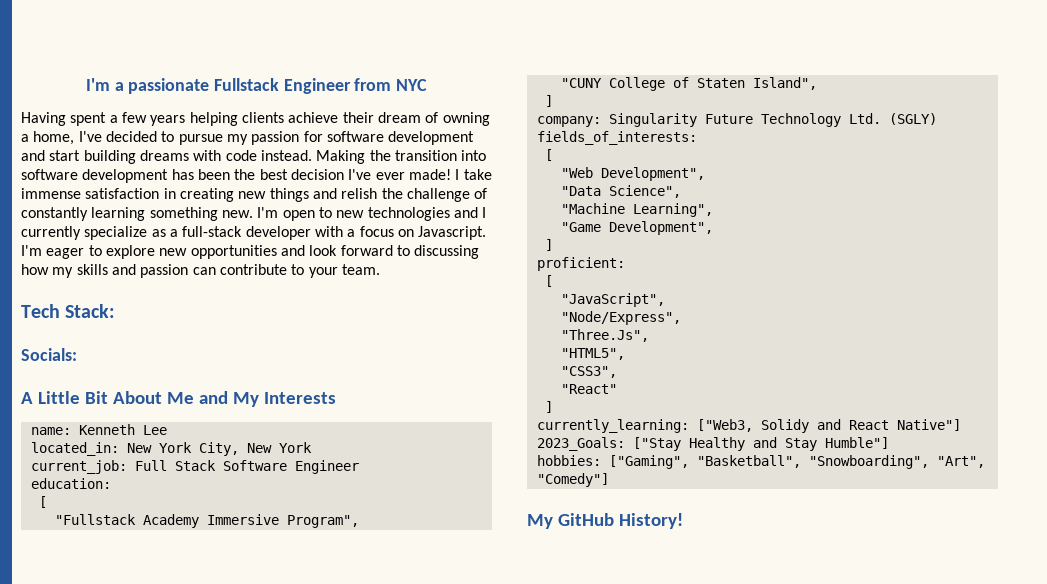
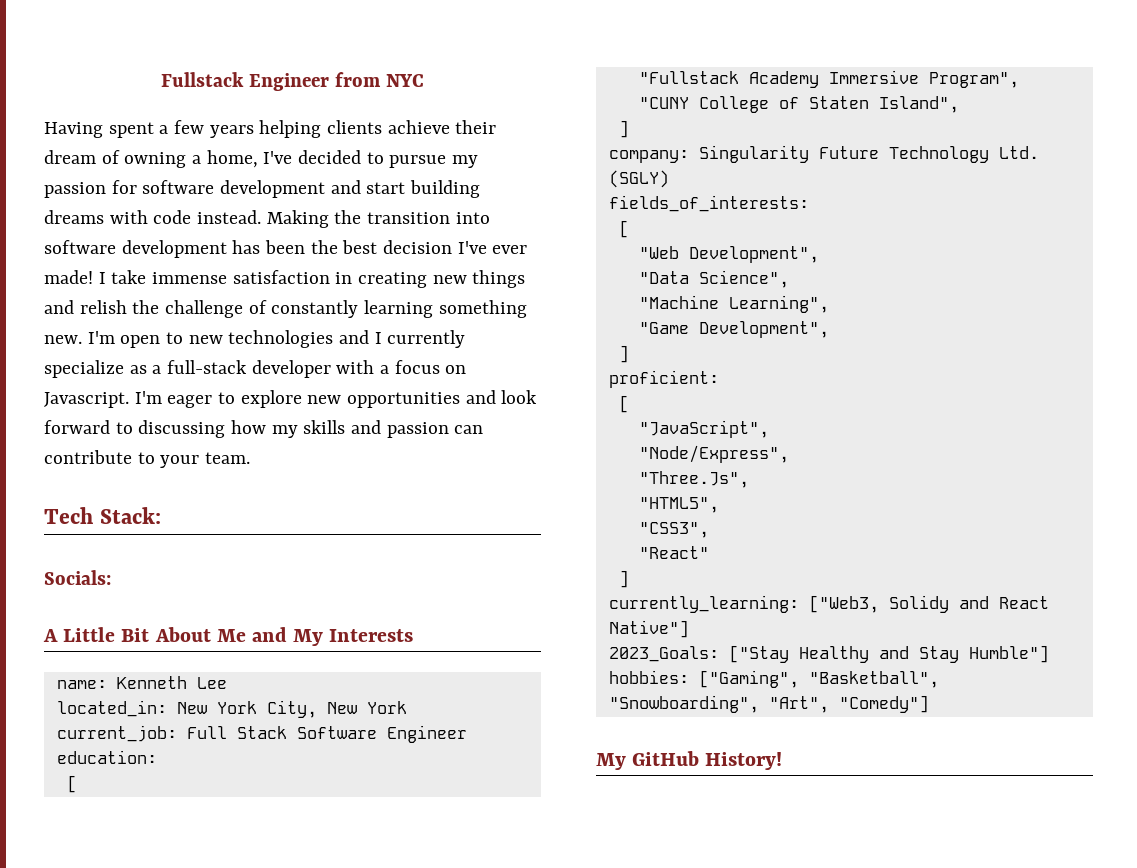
[85,78,210,94] I'm a passionate -> (161, 79) none

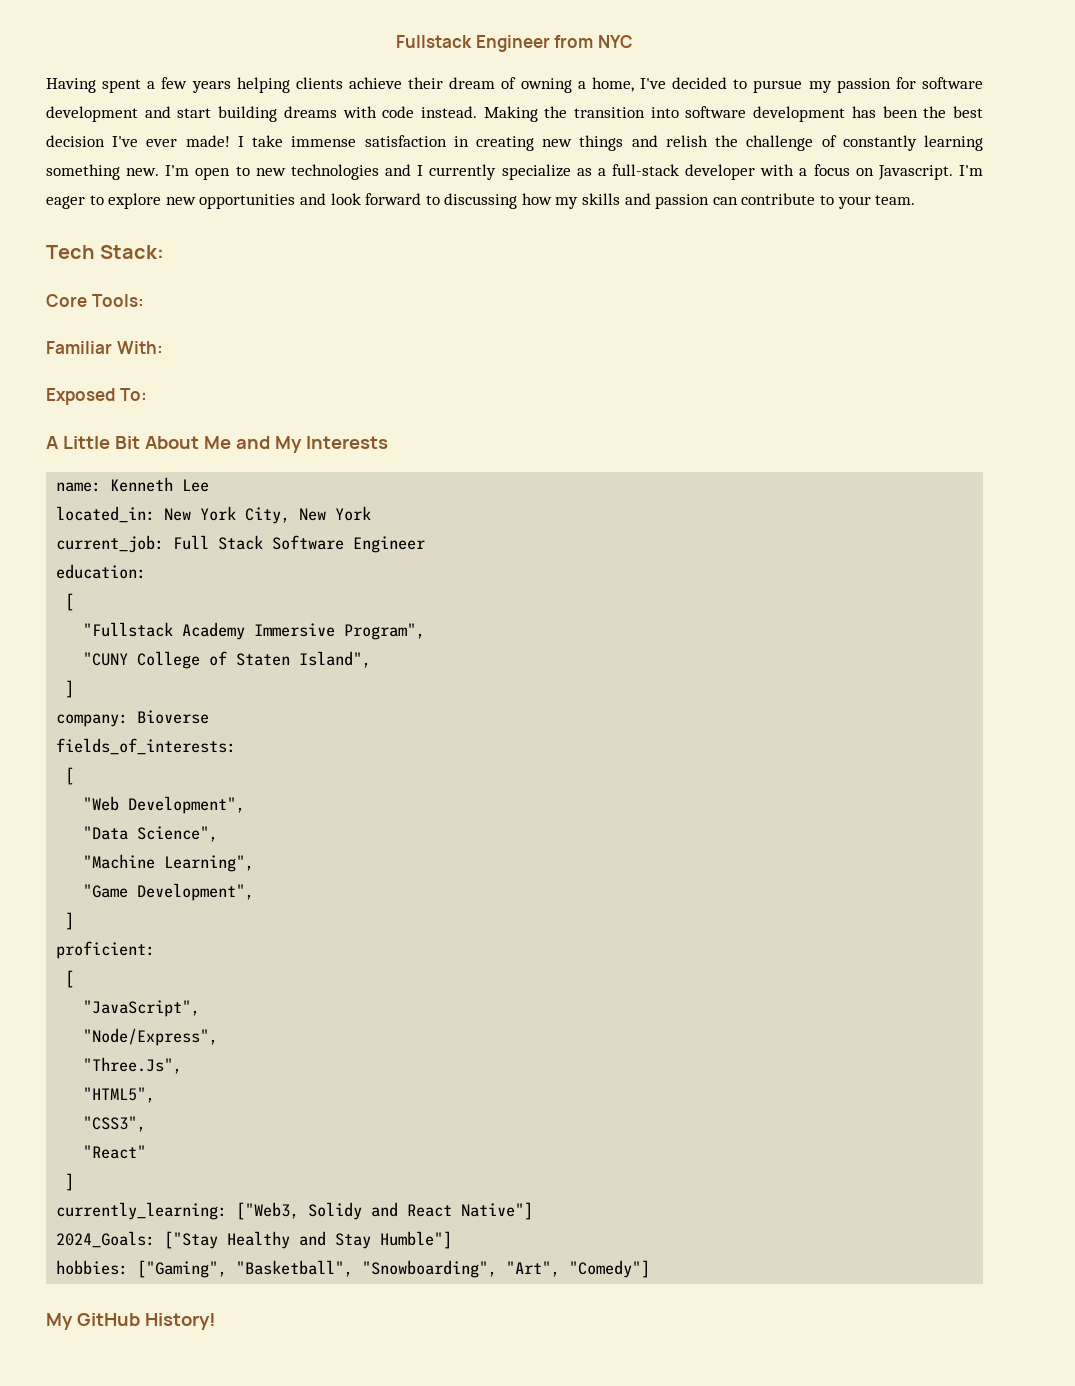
[44,570,111,585] Socials: -> [46,294,144,307] [46,341,163,354] [46,388,147,405] Core Tools: // Familiar With: // Exposed To:
[698,145,1039,163] [608,170,669,188] Singularity Future Technology Ltd. (SGLY) -> [137,710,210,724] Bioverse
[608,646,719,662] 2023_Goals: -> [56,1231,156,1248] 2024_Goals:

